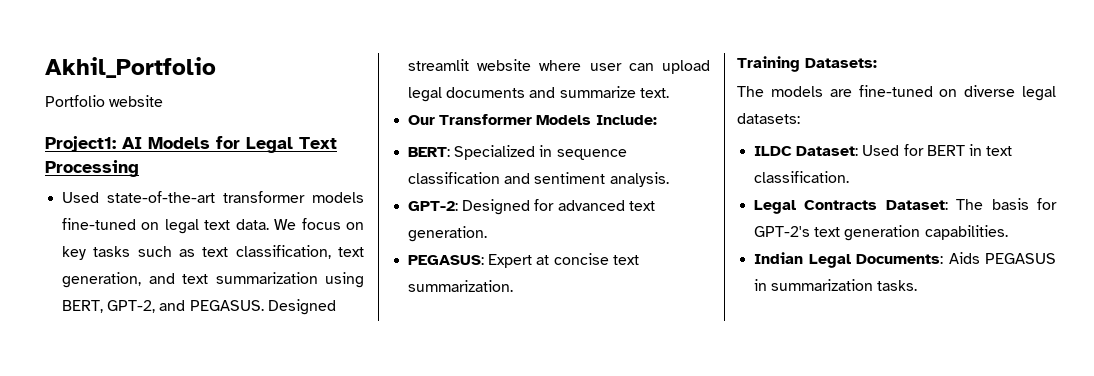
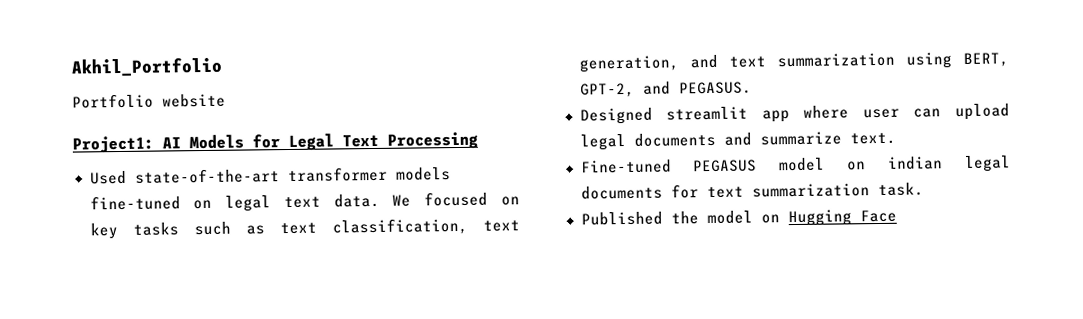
[301,218,341,230] focus -> [424,191,489,207] focused
(264, 305) none -> (752, 88) //
[477,59,532,71] website -> [761,110,790,123] app
[408,114,657,125] [408,145,627,160] [408,172,669,187] [408,199,655,215] [408,226,488,242] [408,253,639,268] [408,280,514,292] [737,56,877,72] [737,85,1056,101] [737,113,800,124] [754,144,1013,156] [754,171,850,183] [754,198,1057,214] [754,225,1008,241] [754,252,1056,268] [754,279,918,291] Our Transformer Models Include: // BERT: Specialized in sequence classification and sentiment analysis. // GPT-2: Designed for advanced text generation. // PEGASUS: Expert at concise text summarization. // Training Datasets: // The models are fine-tuned on diverse legal datasets: // ILDC Dataset: Used for BERT in text classification. // Legal Contracts Dataset: The basis for GPT-2's text generation capabilities. // Indian Legal Documents: Aids PEGASUS in summarization tasks. -> [580,155,1011,174] [580,182,924,200] [580,209,897,227] Fine-tuned PEGASUS model on indian legal documents for text summarization task. // Published the model on Hugging Face

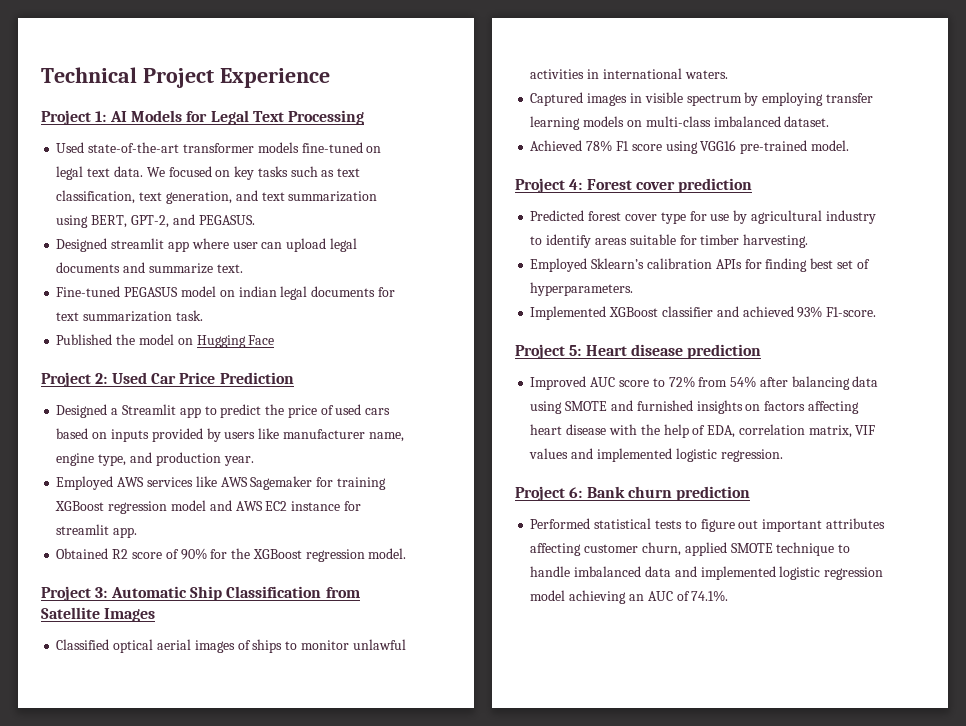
[71,56,222,77] [72,93,226,109] [72,135,154,154] Akhil_Portfolio // Portfolio website // Project1: -> [41,67,330,88] [41,110,107,125] Technical Project Experience // Project 1:
(897, 216) none -> [41,372,294,387] [56,404,391,418] [56,428,404,442] [56,452,254,466] [56,476,386,490] [55,500,361,514] [56,524,138,538] [56,548,407,562] [41,586,360,601] [41,607,156,622] [56,639,406,653] [530,68,728,79] [530,92,873,106] [530,116,830,130] [530,140,849,154] [515,178,753,193] [530,210,876,224] [530,234,809,248] [530,258,870,272] [530,282,634,296] [530,306,877,320] [515,344,762,359] [530,376,879,390] [530,400,859,414] [530,424,876,438] [529,448,783,462] [515,486,751,501] [530,518,885,532] [530,542,851,556] [530,566,884,580] [530,590,729,604] // Project 2: Used Car Price Prediction // Designed a Streamlit app to predict the price of used cars based on inputs provided by users like manufacturer name, engine type, and production year. // Employed AWS services like AWS Sagemaker for training XGBoost regression model and AWS EC2 instance for streamlit app. // Obtained R2 score of 90% for the XGBoost regression model. // Project 3: Automatic Ship Classification from Satellite Images // Classified optical aerial images of ships to monitor unlawful activities in international waters. // Captured images in visible spectrum by employing transfer learning models on multi-class imbalanced dataset. // Achieved 78% F1 score using VGG16 pre-trained model. // Project 4: Forest cover prediction // Predicted forest cover type for use by agricultural industry to identify areas suitable for timber harvesting. // Employed Sklearn’s calibration APIs for finding best set of hyperparameters. // Implemented XGBoost classifier and achieved 93% F1-score. // Project 5: Heart disease prediction // Improved AUC score to 72% from 54% after balancing data using SMOTE and furnished insights on factors affecting heart disease with the help of EDA, correlation matrix, VIF values and implemented logistic regression. // Project 6: Bank churn prediction // Performed statistical tests to figure out important attributes affecting customer churn, applied SMOTE technique to handle imbalanced data and implemented logistic regression model achieving an AUC of 74.1%.

